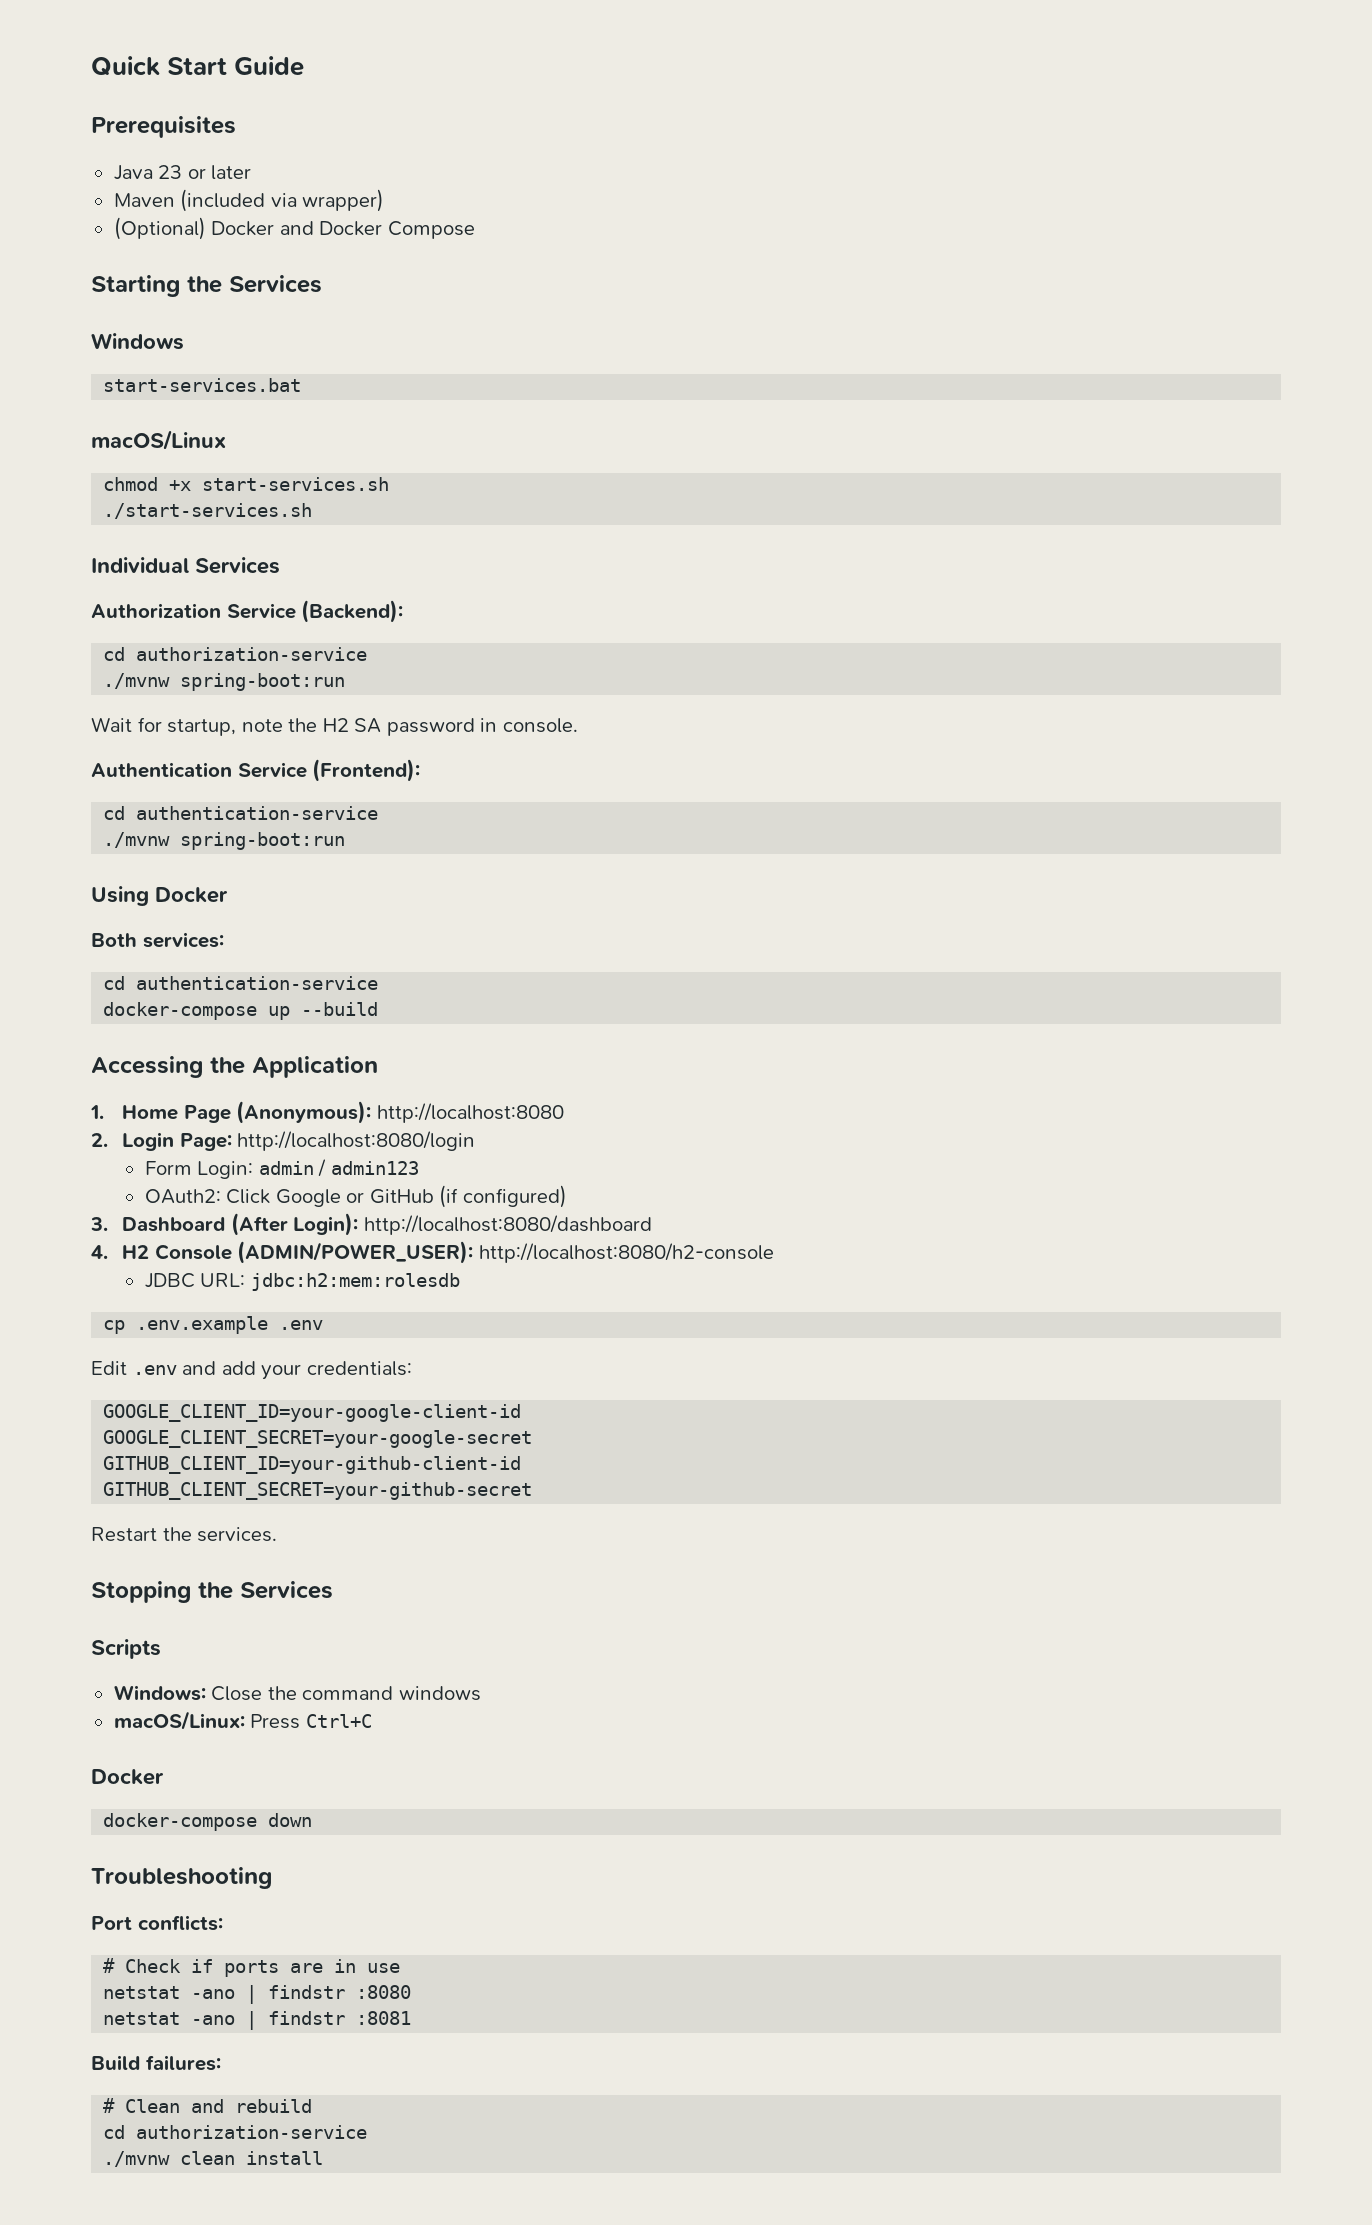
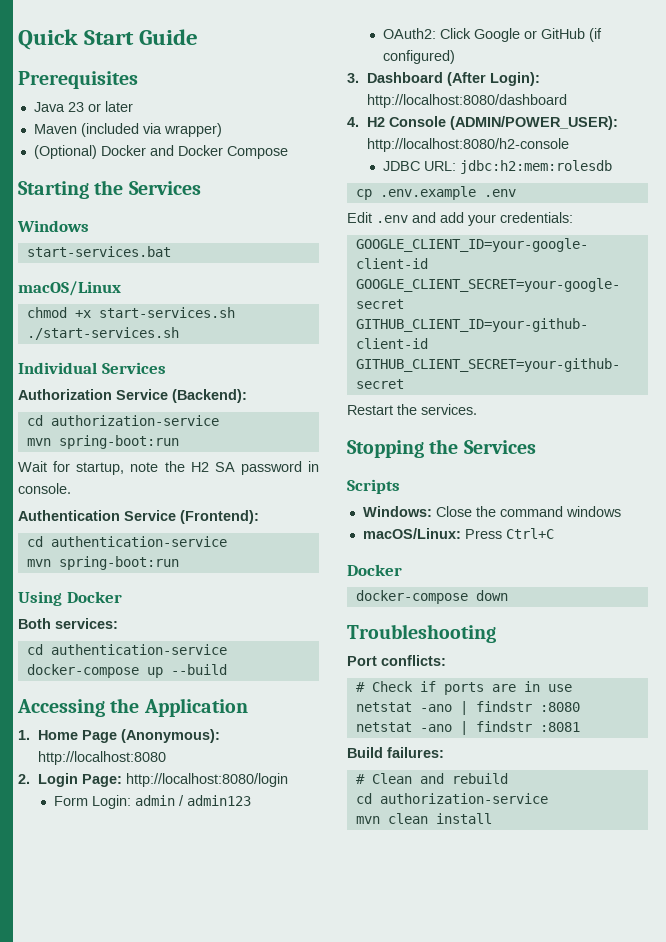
[103,673,171,689] ./mvnw -> [26,438,51,446] mvn
[103,832,171,848] ./mvnw -> [26,559,51,567] mvn
[103,2151,171,2167] ./mvnw -> [355,816,380,824] mvn

